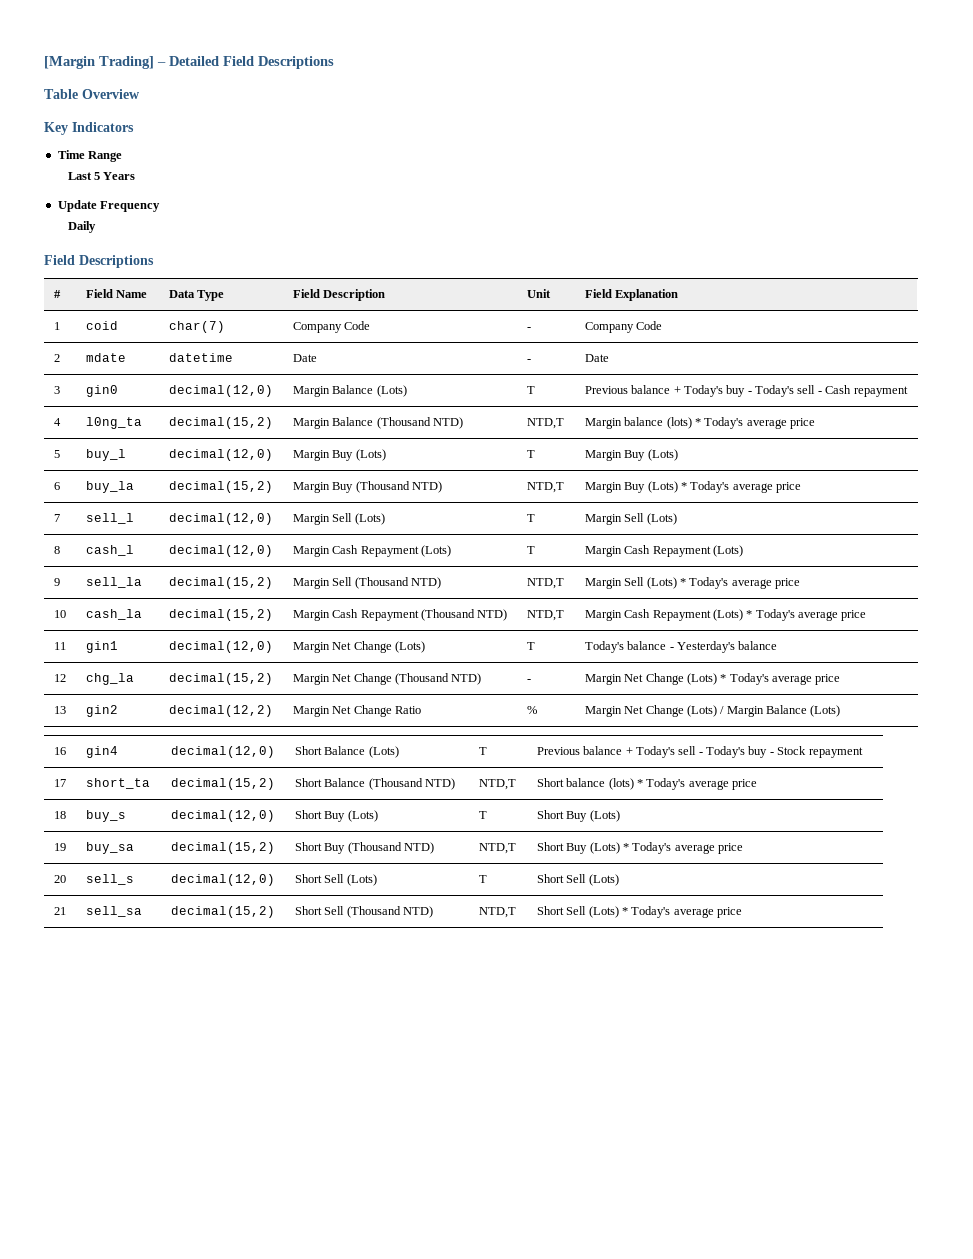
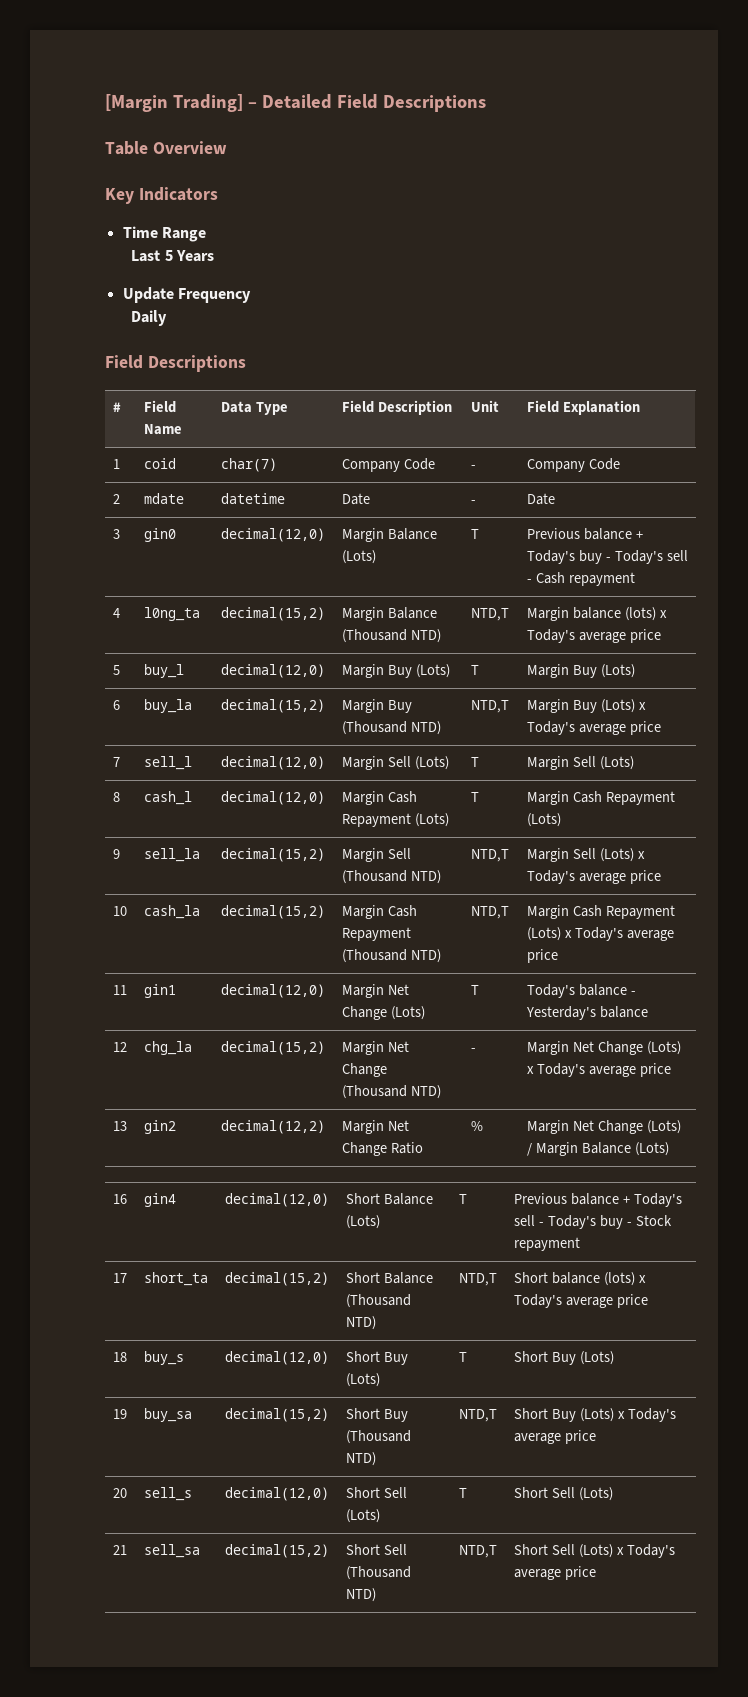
[694,418,701,426] * -> [659,610,667,618] x
[680,482,687,490] * -> [638,702,646,710] x
[679,578,686,586] * -> [637,851,645,859] x
[746,610,753,618] * -> [564,930,572,938] x
[720,674,727,682] * -> [527,1066,535,1074] x
[636,779,643,787] * -> [638,1275,646,1283] x
[622,843,629,851] * -> [617,1411,625,1419] x
[621,907,628,915] * -> [616,1547,624,1555] x

